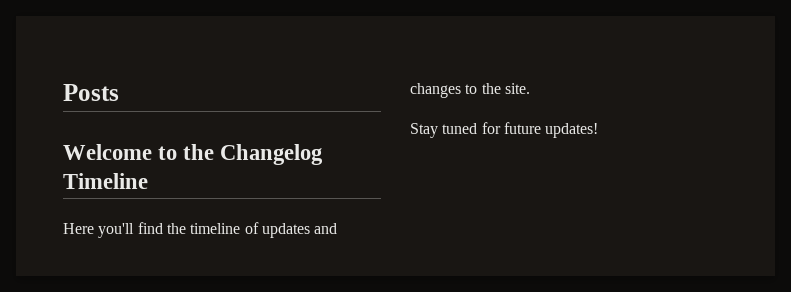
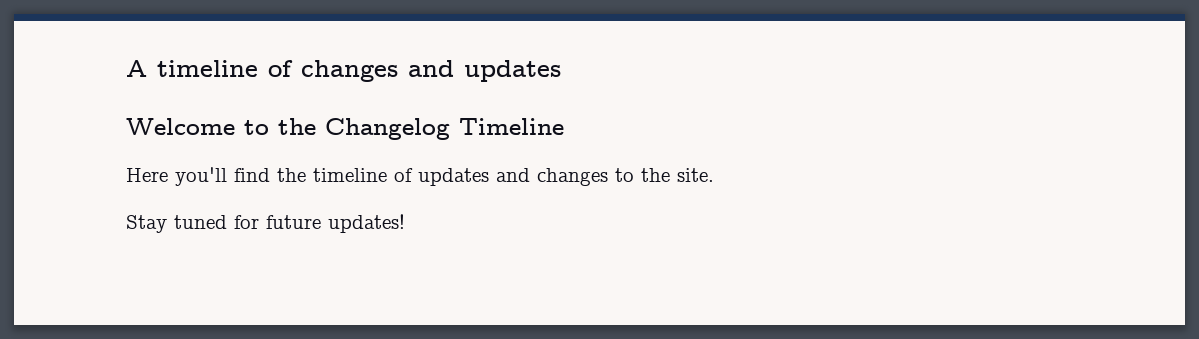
[63,84,119,101] Posts -> [126,60,561,82] A timeline of changes and updates

